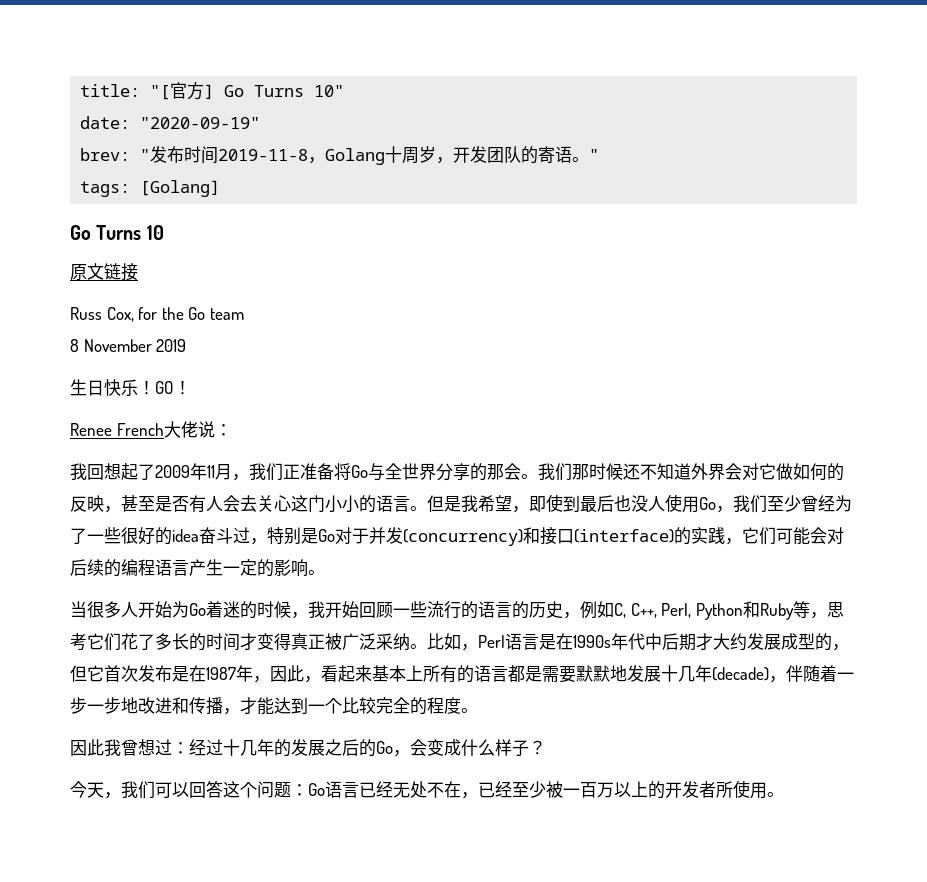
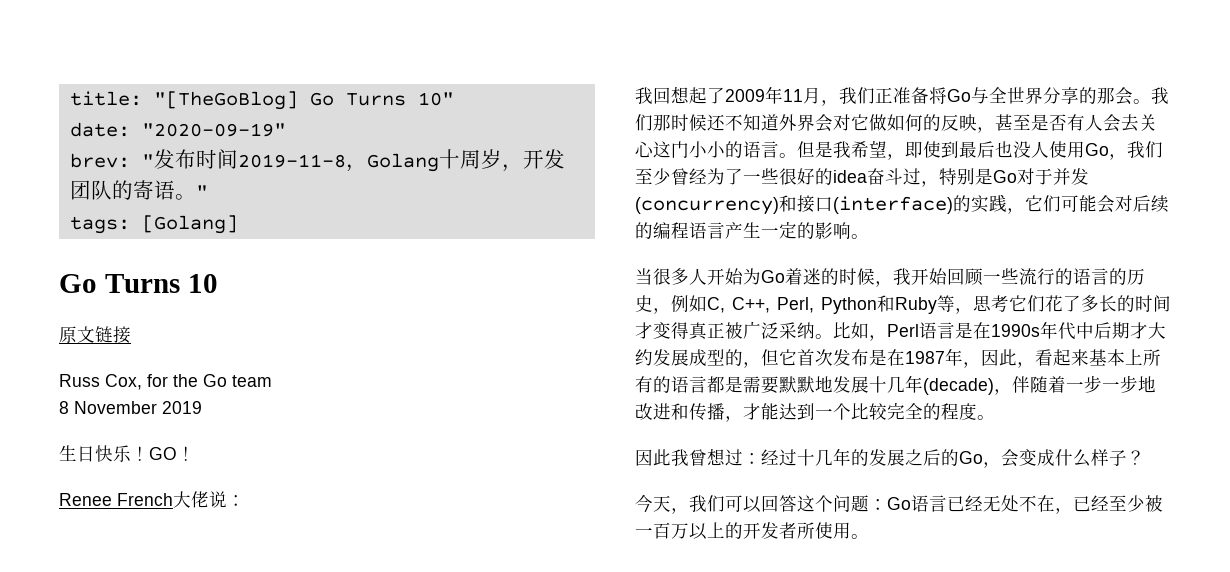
[150,82,215,100] "[官方] -> [153,91,298,110] "[TheGoBlog]

